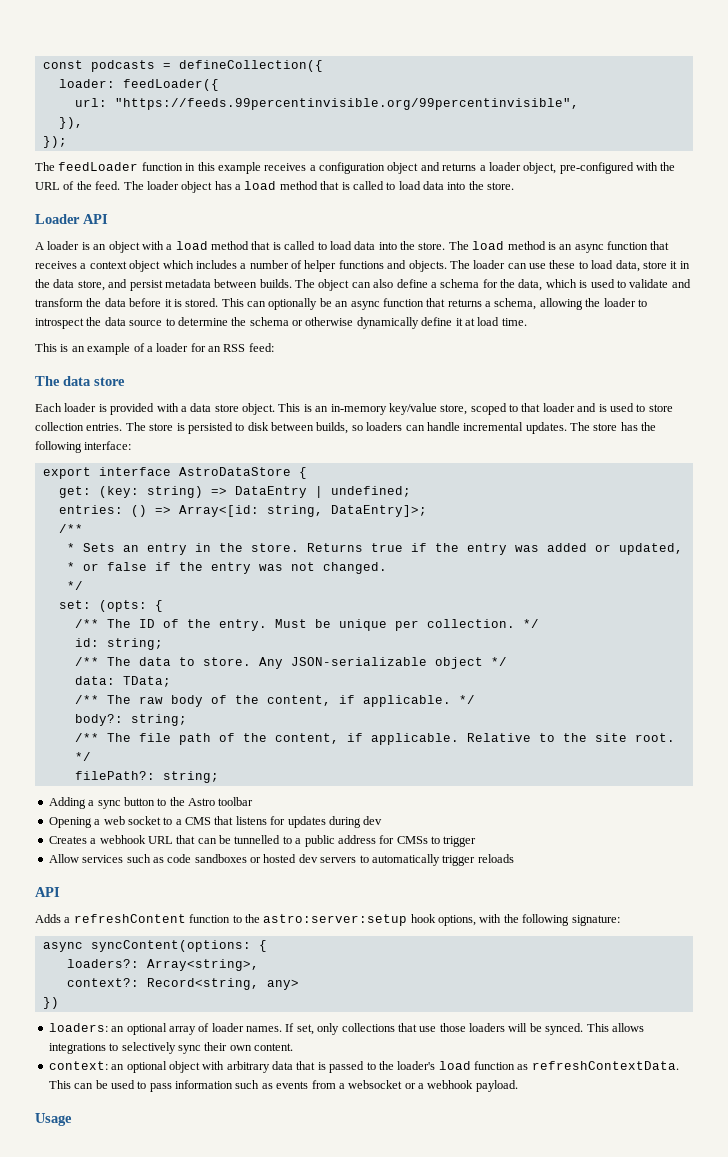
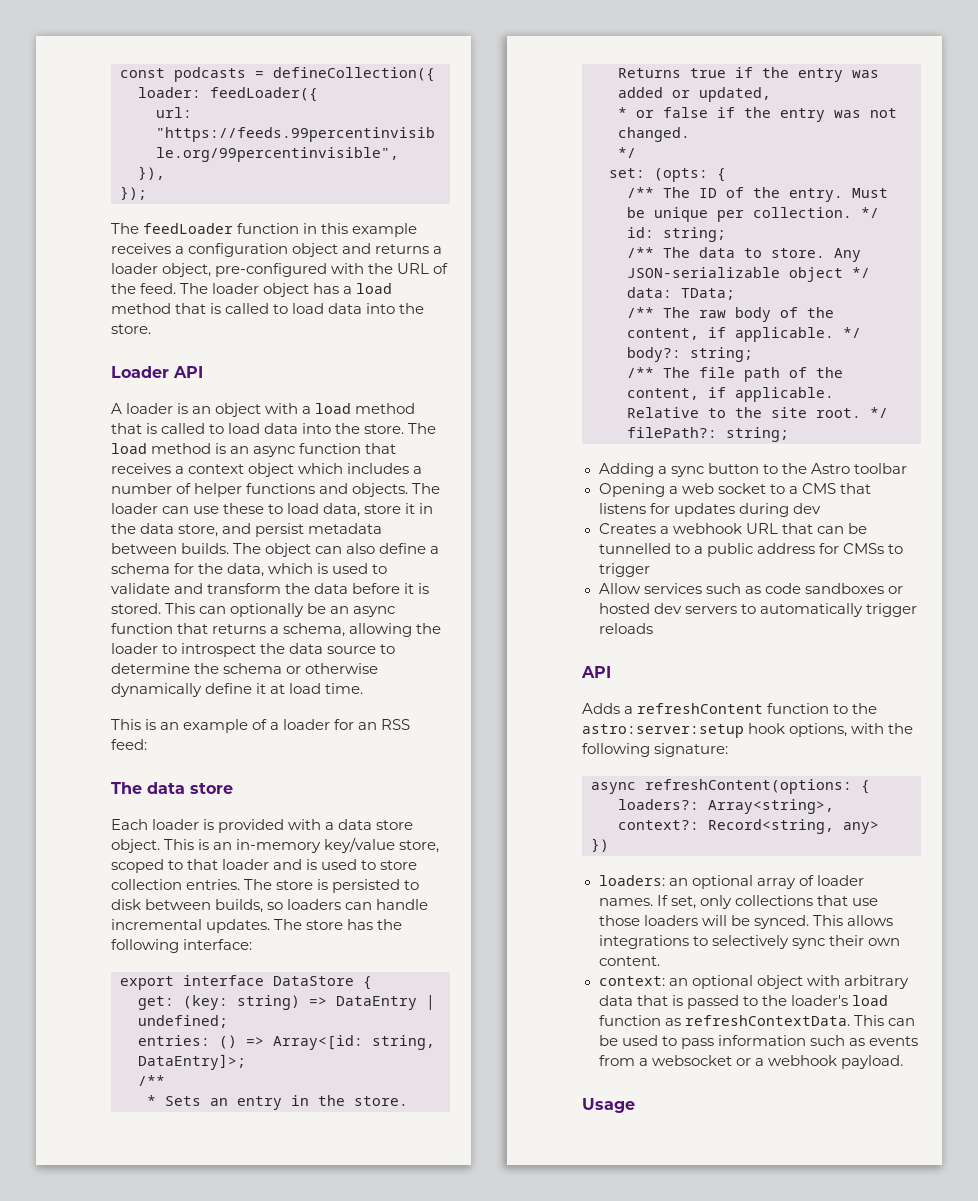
[178,467,291,476] AstroDataStore -> [273,976,354,986] DataStore
[90,940,251,952] syncContent(options: -> [645,779,852,794] refreshContent(options:

